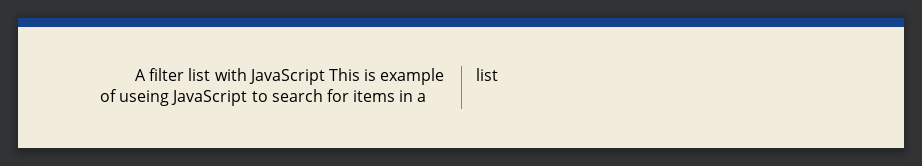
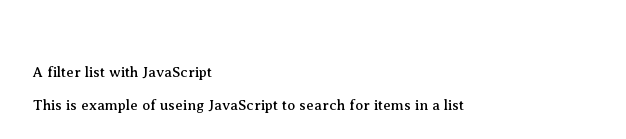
(325, 77) none -> (212, 73) //

